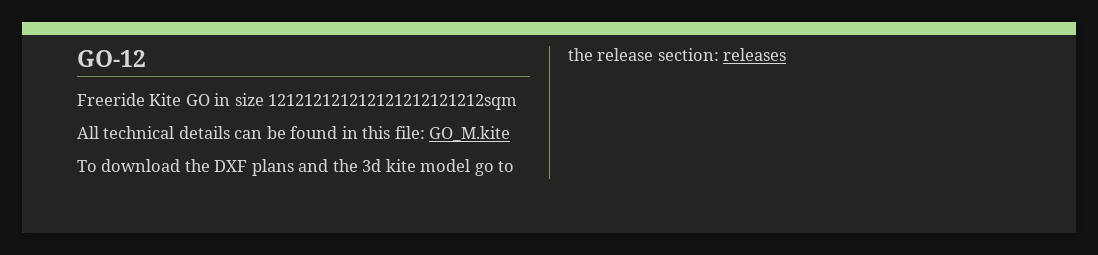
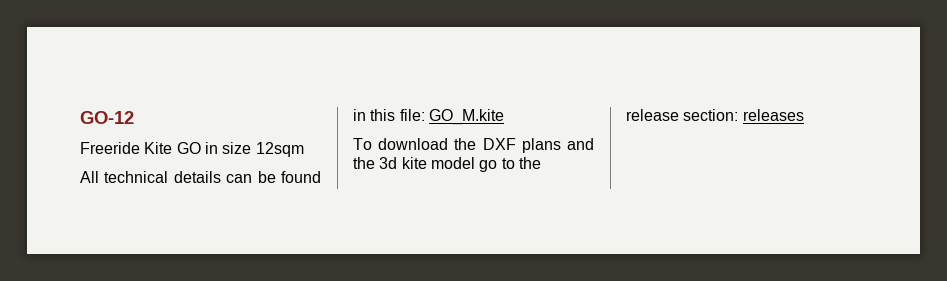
[268,94,518,110] 121212121212121212121212sqm -> [255,142,304,157] 12sqm

